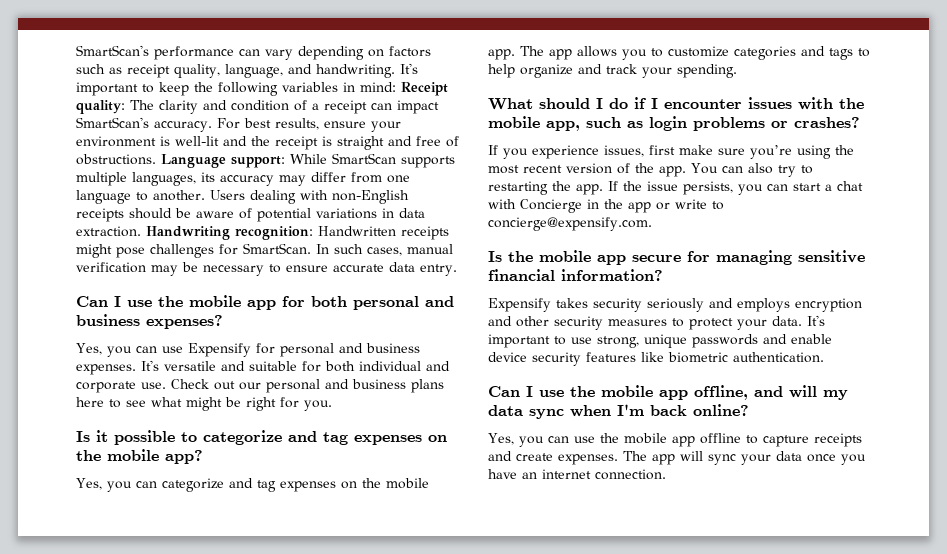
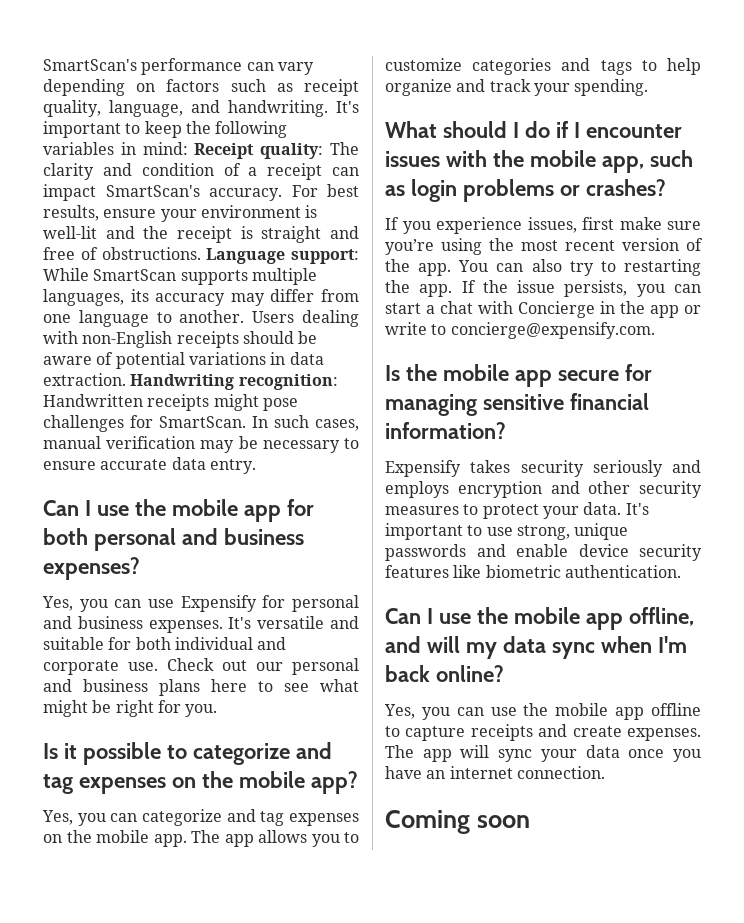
(666, 474) none -> [385,810,530,834] // Coming soon

